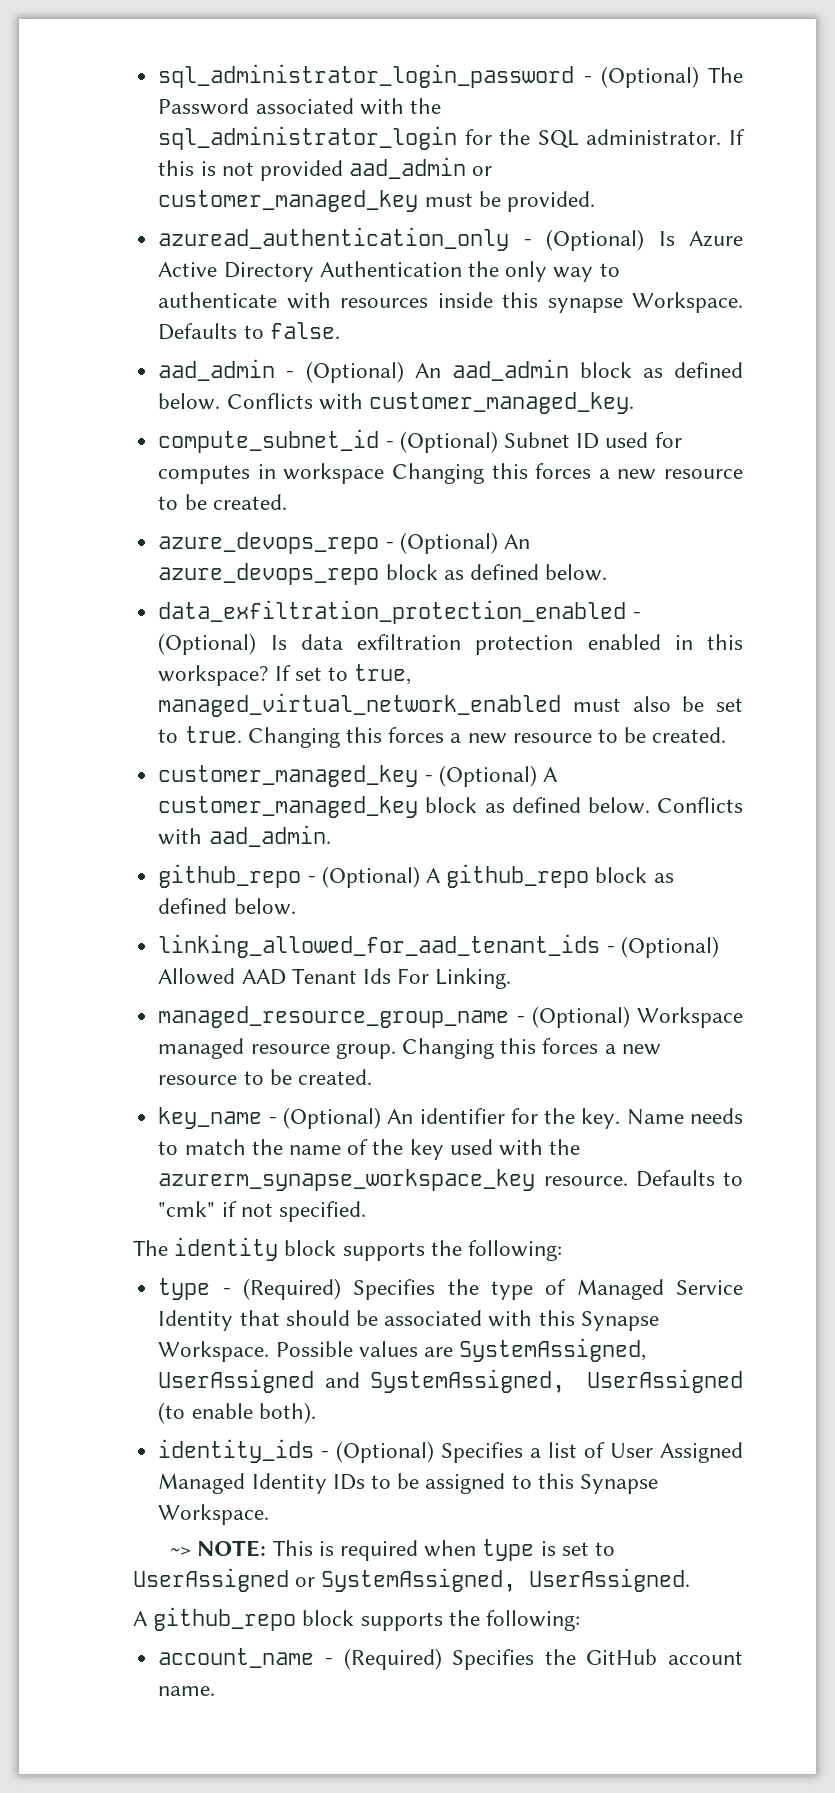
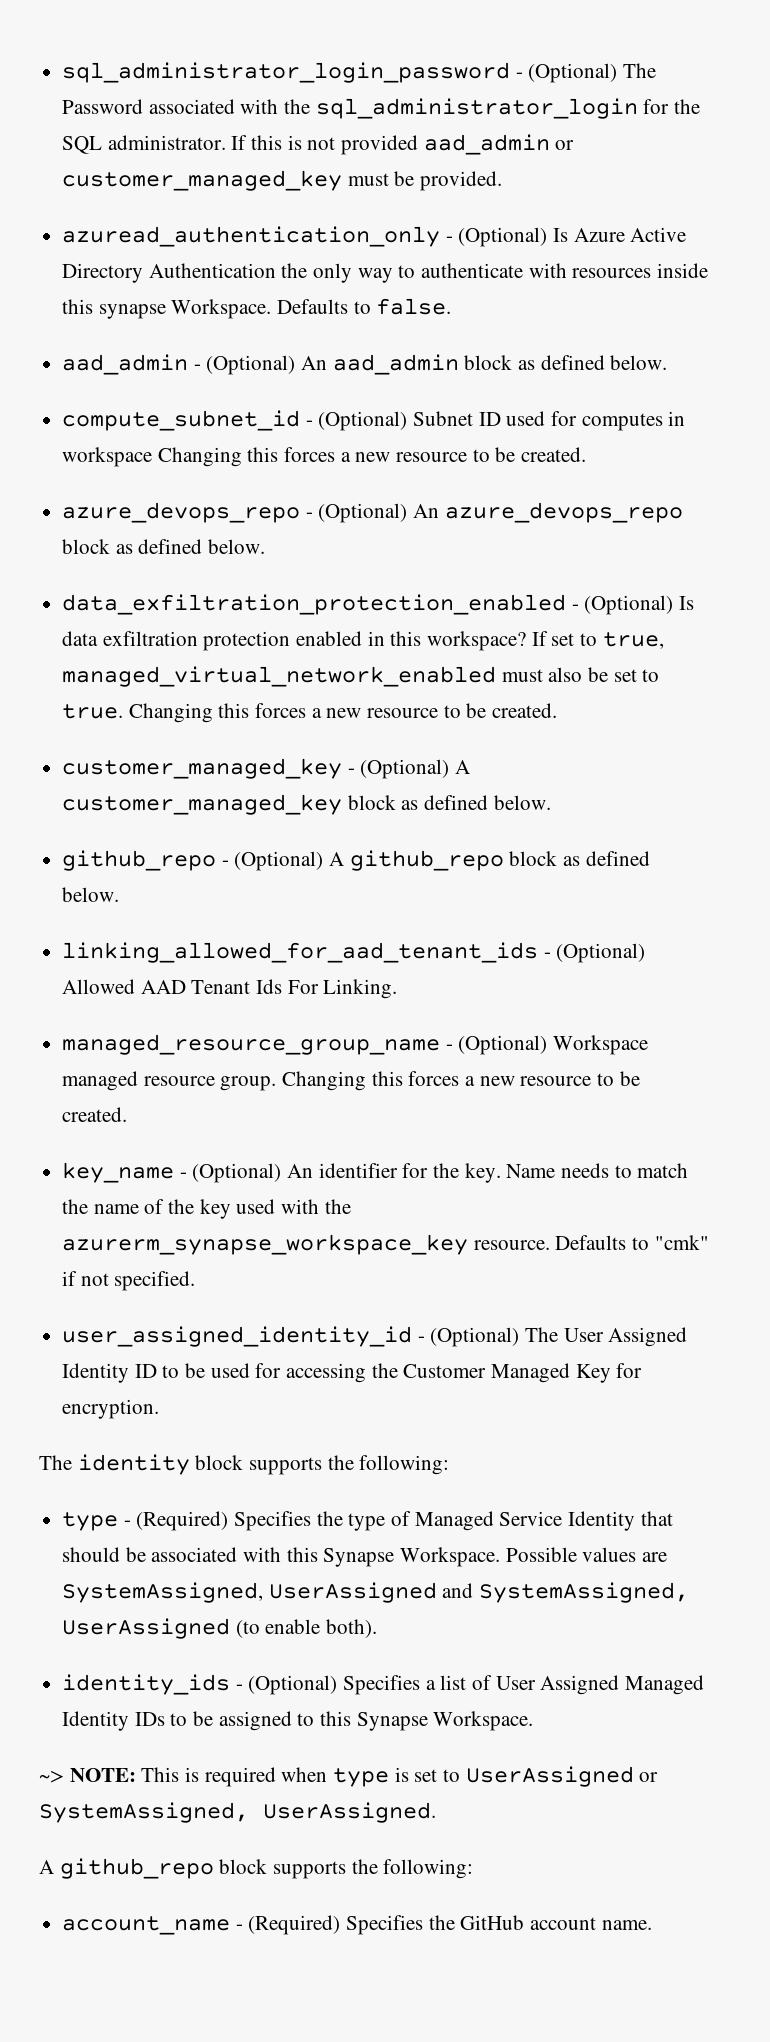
[226,392,634,414] Conflicts with customer_managed_key. -> (668, 362) none
[656,797,743,813] [158,825,331,847] Conflicts with aad_admin. -> (551, 802) none
(366, 1211) none -> [62,1326,688,1347] [62,1363,643,1383] [62,1399,160,1419] // user_assigned_identity_id - (Optional) The User Assigned Identity ID to be used for accessing the Customer Managed Key for encryption.

